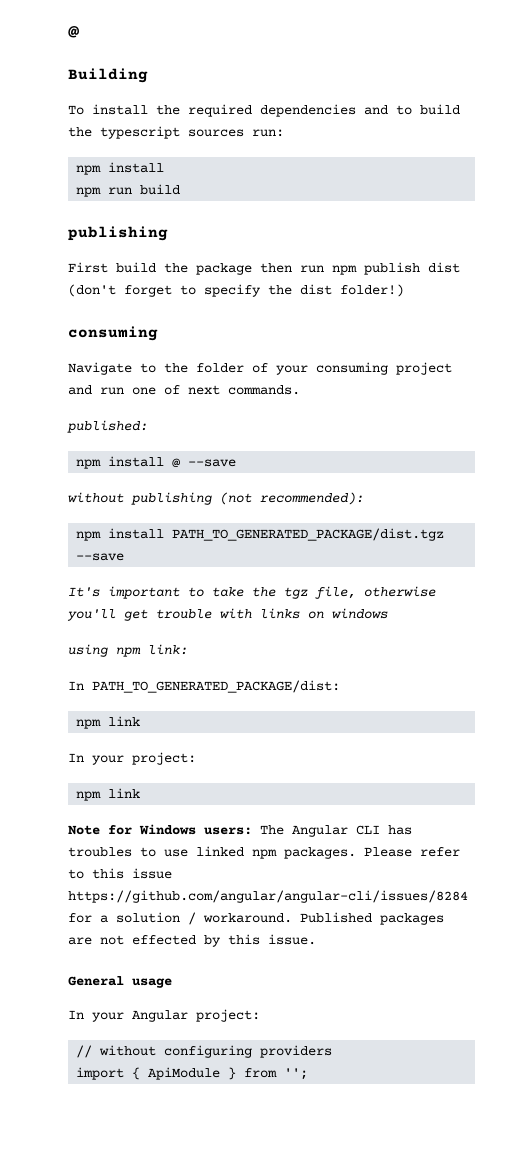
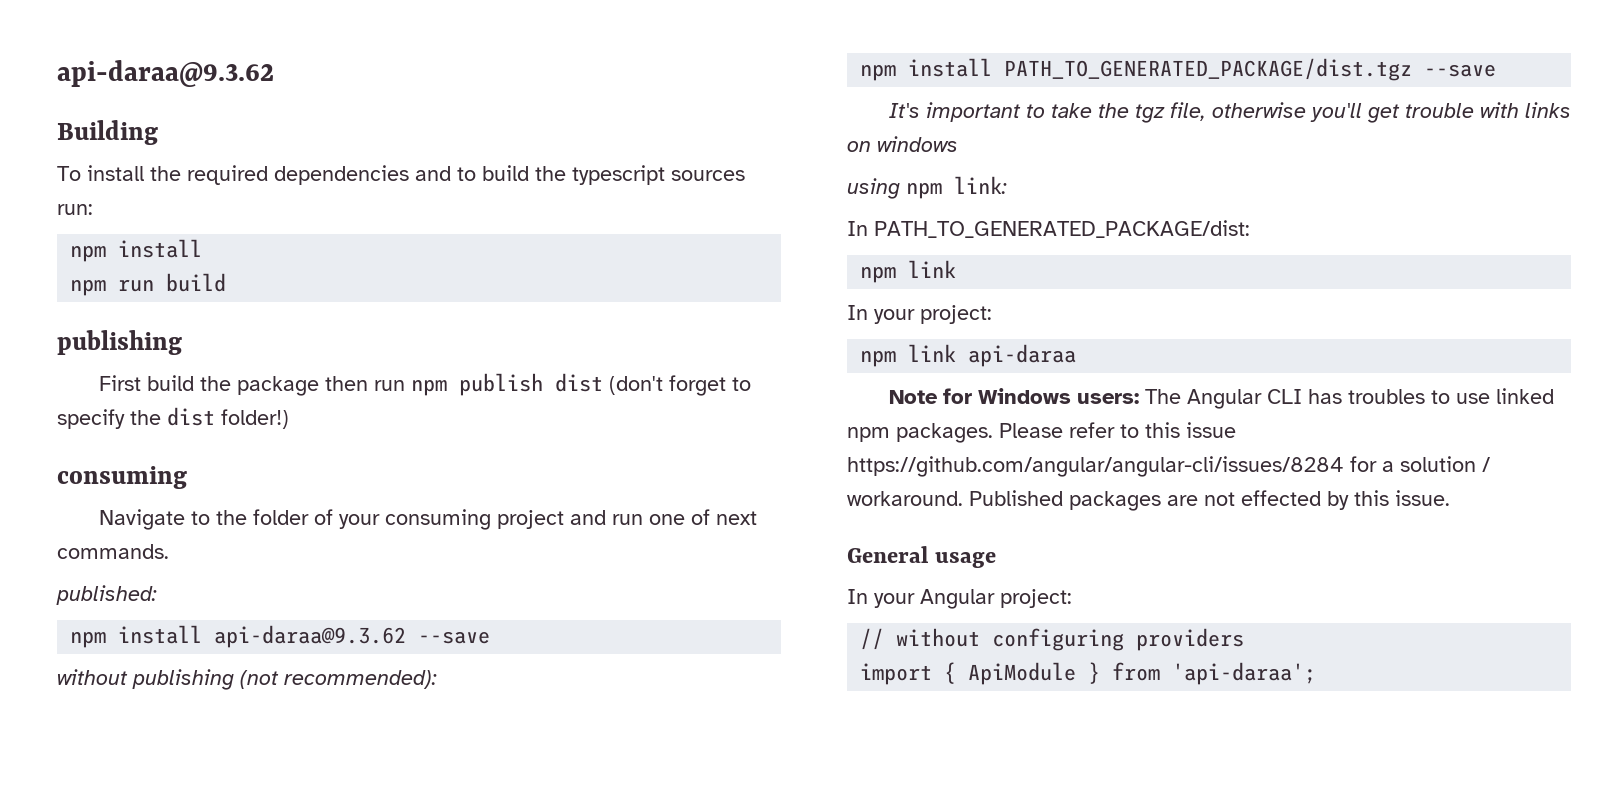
[68,26,79,38] @ -> [57,60,274,87] api-daraa@9.3.62
[172,458,181,468] @ -> [214,625,407,648] api-daraa@9.3.62
(141, 793) none -> [968,344,1077,367] api-daraa
[284,1068,309,1080] ''; -> [1172,662,1317,685] 'api-daraa';

